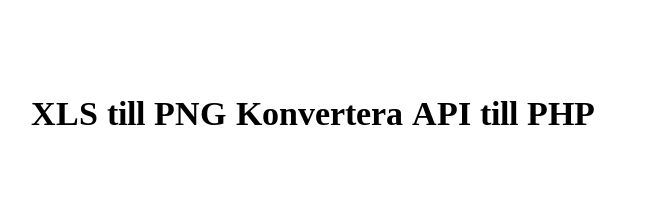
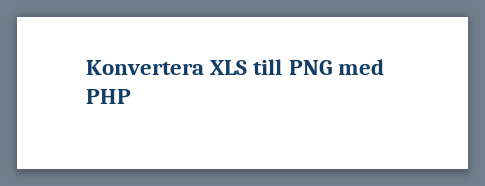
(31, 114) none -> [86,60,204,75] Konvertera
[235,101,518,125] Konvertera API till -> [337,59,384,75] med

